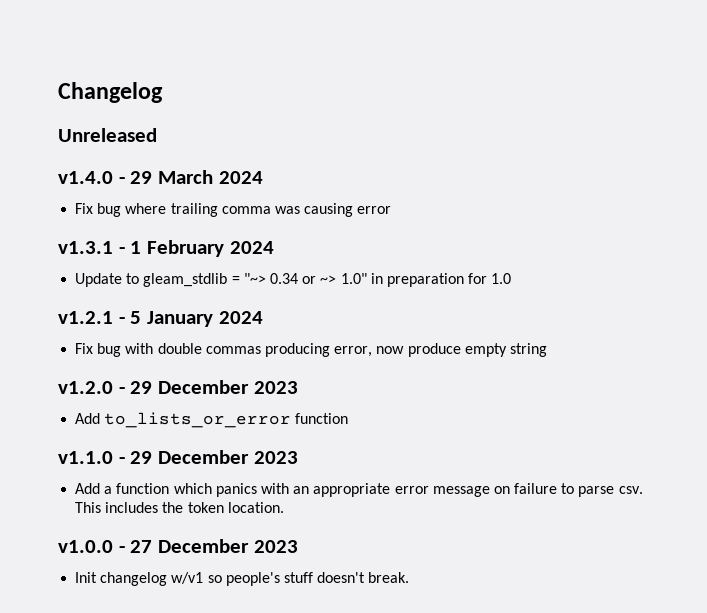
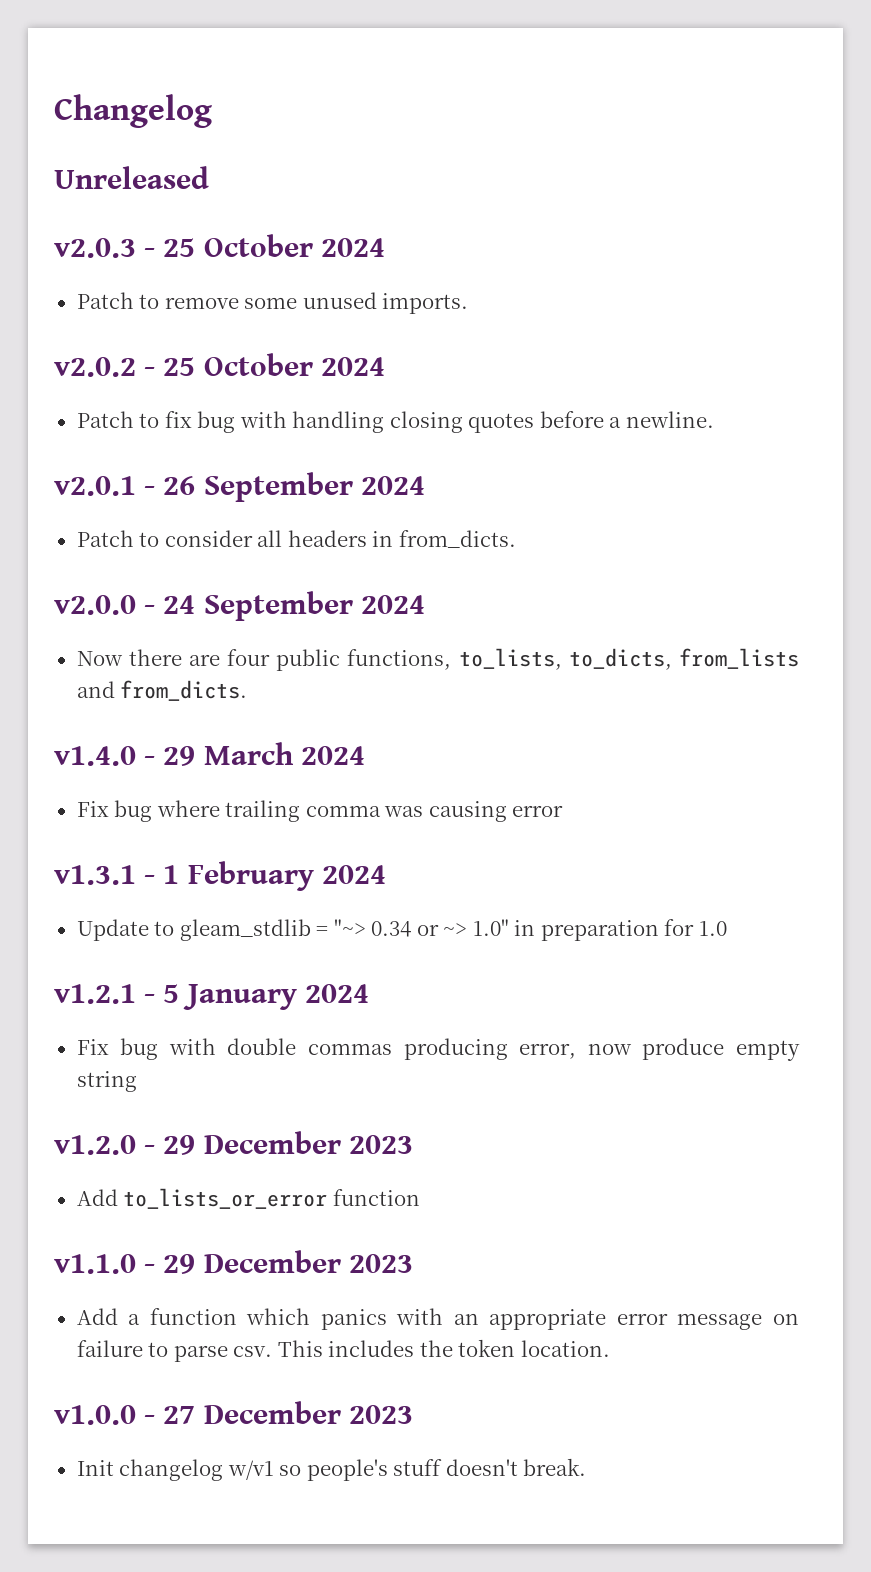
(157, 135) none -> [54,234,385,258] [76,292,469,314] [54,353,385,377] [76,411,714,433] [54,472,425,502] [76,530,516,548] [54,591,425,621] [76,648,800,671] [76,680,248,701] // v2.0.3 - 25 October 2024 // Patch to remove some unused imports. // v2.0.2 - 25 October 2024 // Patch to fix bug with handling closing quotes before a newline. // v2.0.1 - 26 September 2024 // Patch to consider all headers in from_dicts. // v2.0.0 - 24 September 2024 // Now there are four public functions, to_lists, to_dicts, from_lists and from_dicts.

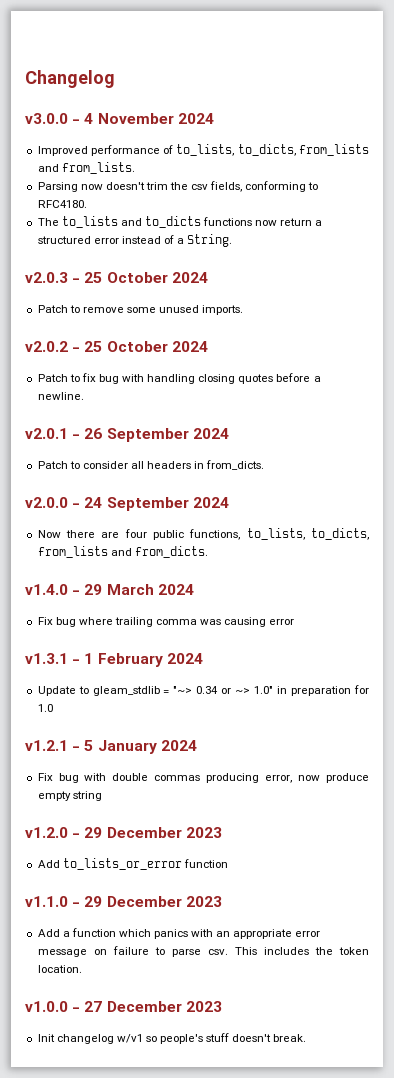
[54,166,209,189] Unreleased -> [25,113,214,124] [37,144,369,156] [37,162,135,174] [37,181,319,192] [37,200,87,208] [37,216,323,228] [37,234,233,247] v3.0.0 - 4 November 2024 // Improved performance of to_lists, to_dicts, from_lists and from_lists. // Parsing now doesn't trim the csv fields, conforming to RFC4180. // The to_lists and to_dicts functions now return a structured error instead of a String.

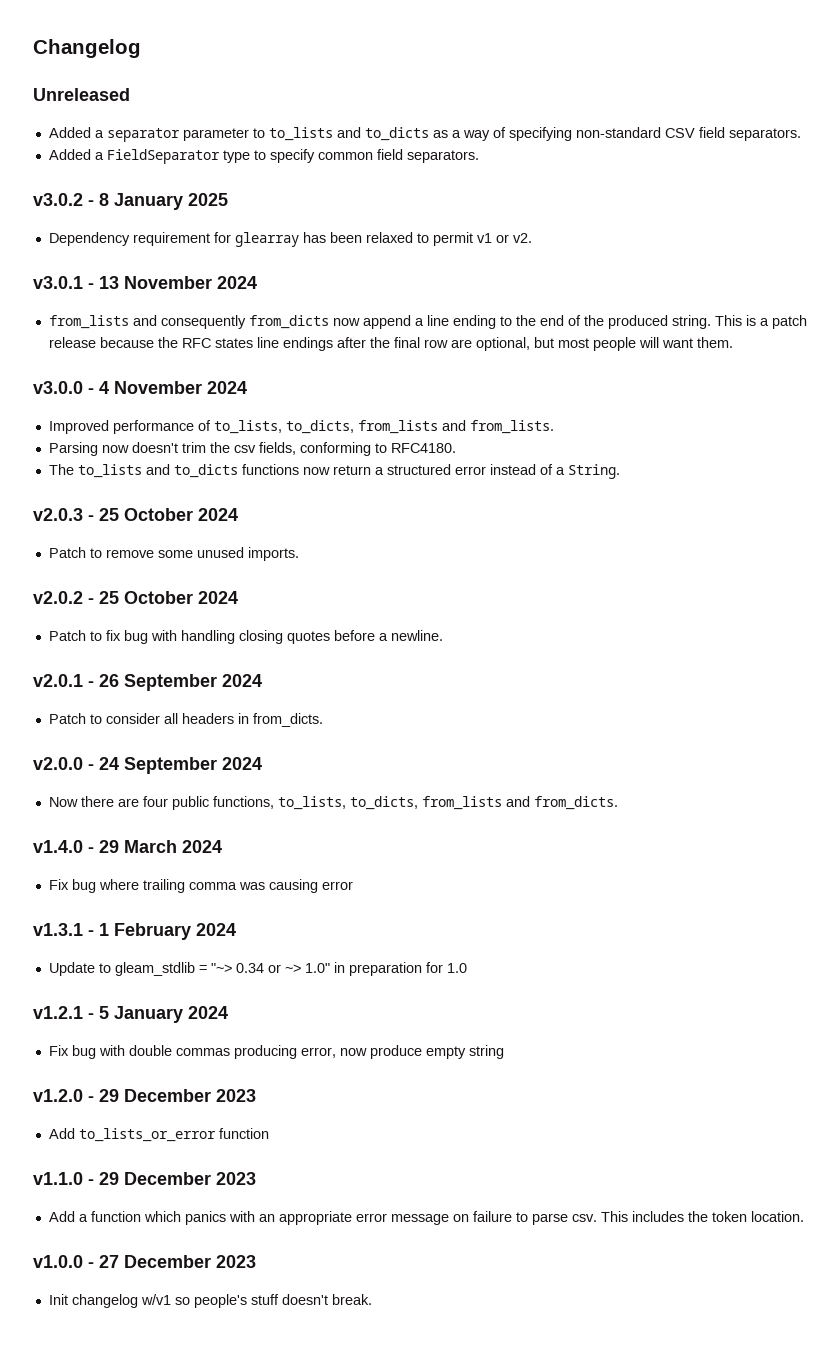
(115, 79) none -> [33,88,130,101] [48,127,801,142] [48,149,479,164] [33,193,228,210] [48,232,532,247] [33,276,257,289] [48,315,807,329] [48,337,733,351] // Unreleased // Added a separator parameter to to_lists and to_dicts as a way of specifying non-standard CSV field separators. // Added a FieldSeparator type to specify common field separators. // v3.0.2 - 8 January 2025 // Dependency requirement for glearray has been relaxed to permit v1 or v2. // v3.0.1 - 13 November 2024 // from_lists and consequently from_dicts now append a line ending to the end of the produced string. This is a patch release because the RFC states line endings after the final row are optional, but most people will want them.

